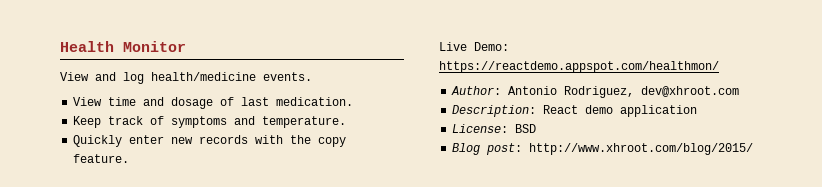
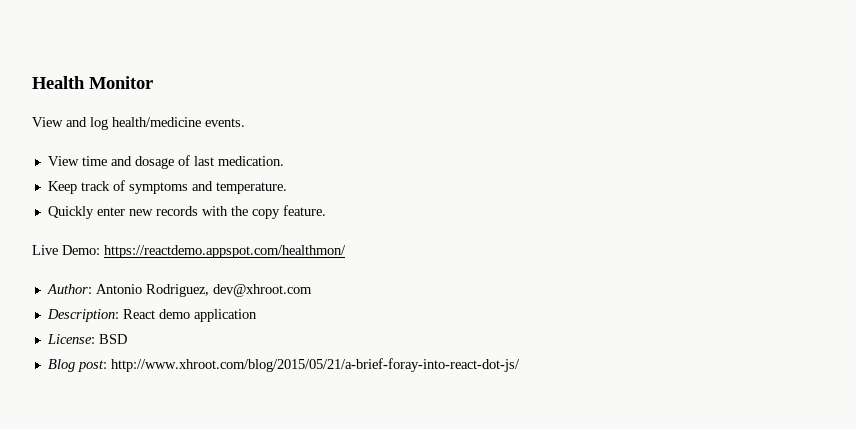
[529,143,754,155] http://www.xhroot.com/blog/2015/ -> [110,358,520,372] http://www.xhroot.com/blog/2015/05/21/a-brief-foray-into-react-dot-js/

